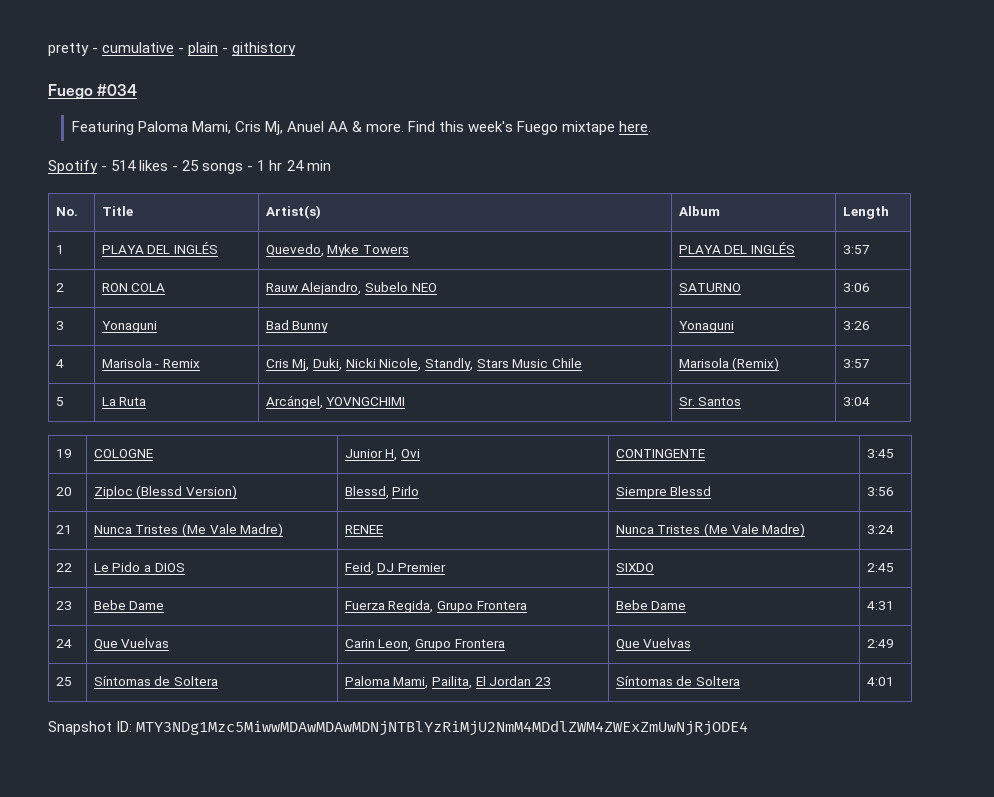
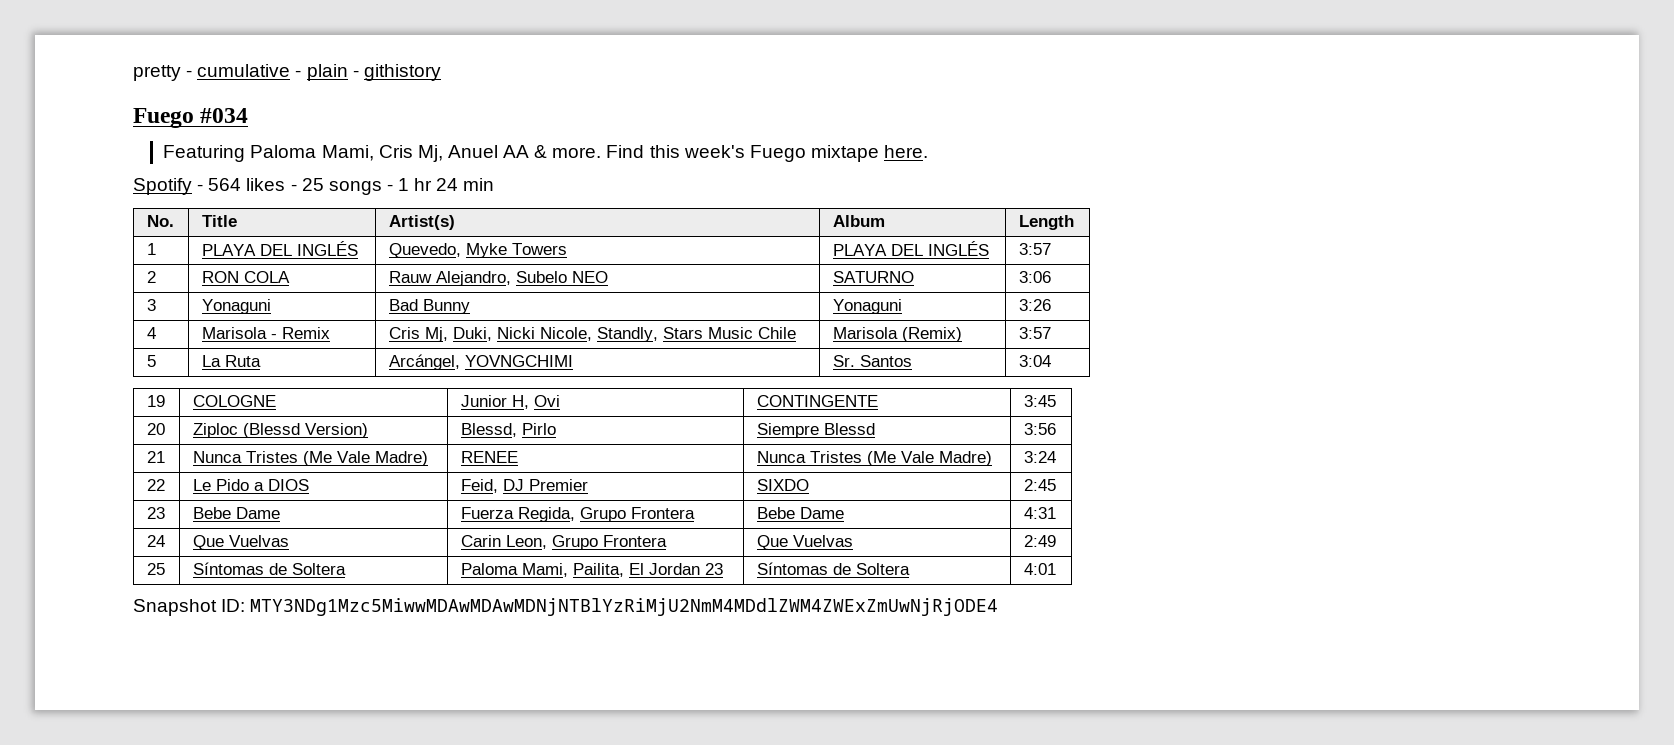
[111,160,137,171] 514 -> [208,178,242,191] 564

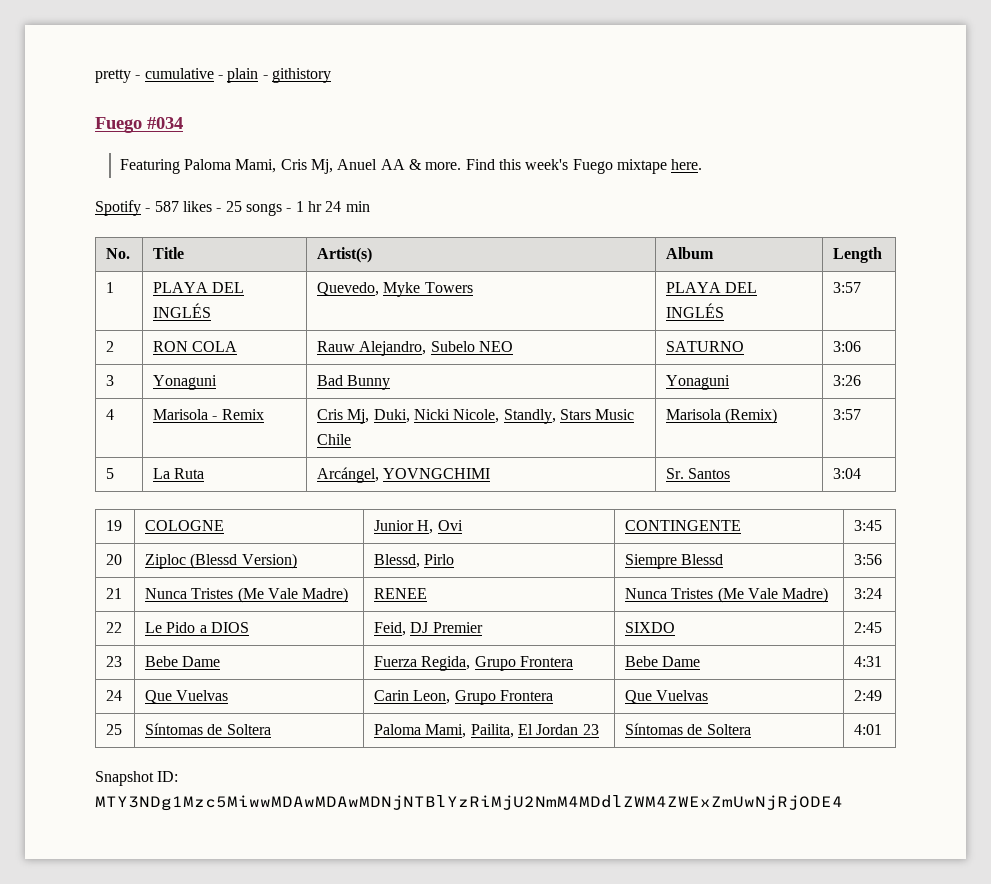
[208,178,242,191] 564 -> [154,201,179,212] 587

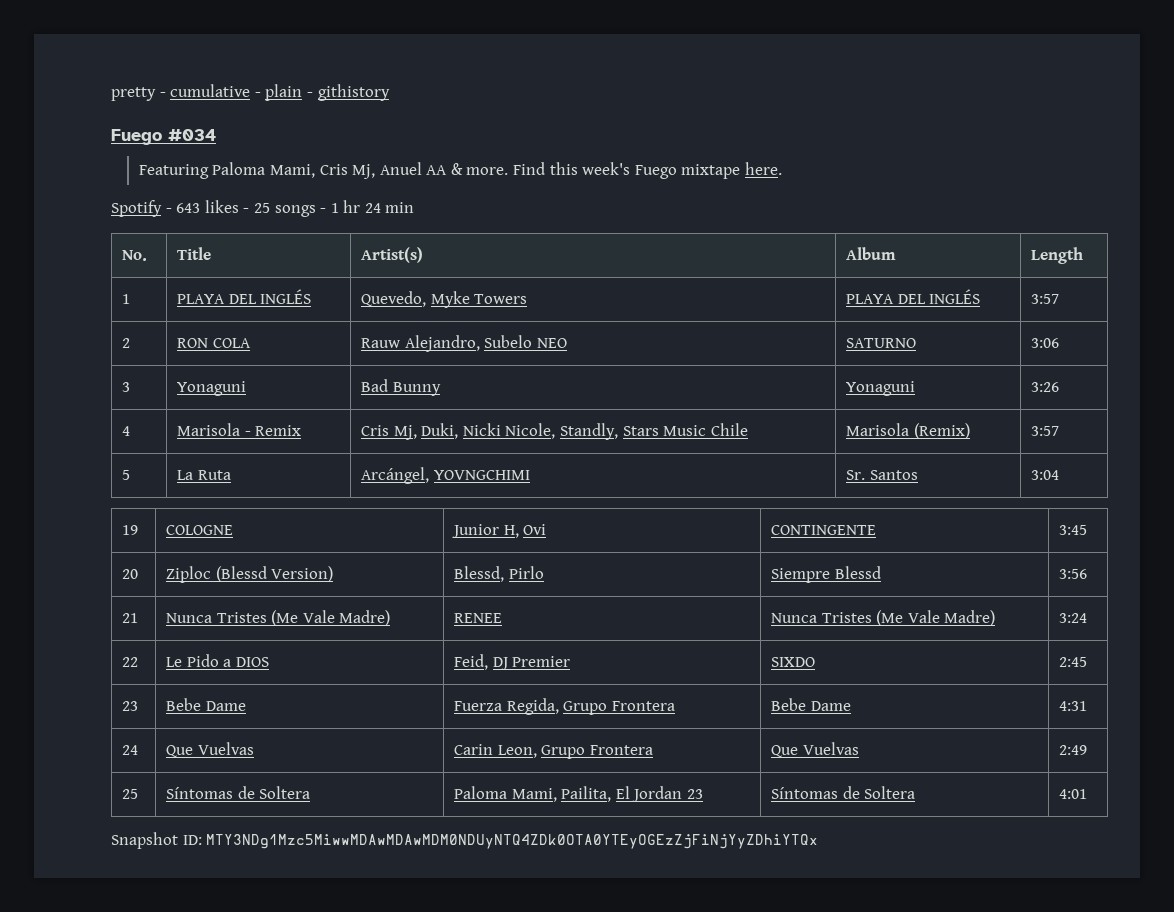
[154,201,179,212] 587 -> [176,203,201,213] 643
[95,795,843,811] MTY3NDg1Mzc5MiwwMDAwMDAwMDNjNTBlYzRiMjU2NmM4MDdlZWM4ZWExZmUwNjRjODE4 -> [206,834,819,849] MTY3NDg1Mzc5MiwwMDAwMDAwMDM0NDUyNTQ4ZDk0OTA0YTEyOGEzZjFiNjYyZDhiYTQx

